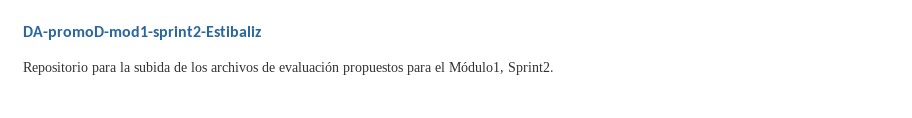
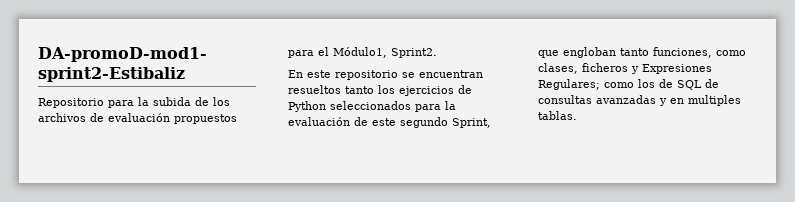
(554, 68) none -> [288,70,483,80] [288,85,472,96] [288,101,456,112] [288,117,491,128] [538,47,746,58] [538,63,712,74] [538,79,719,90] [538,95,741,106] [538,111,577,120] // En este repositorio se encuentran resueltos tanto los ejercicios de Python seleccionados para la evaluación de este segundo Sprint, que engloban tanto funciones, como clases, ficheros y Expresiones Regulares; como los de SQL de consultas avanzadas y en multiples tablas.

